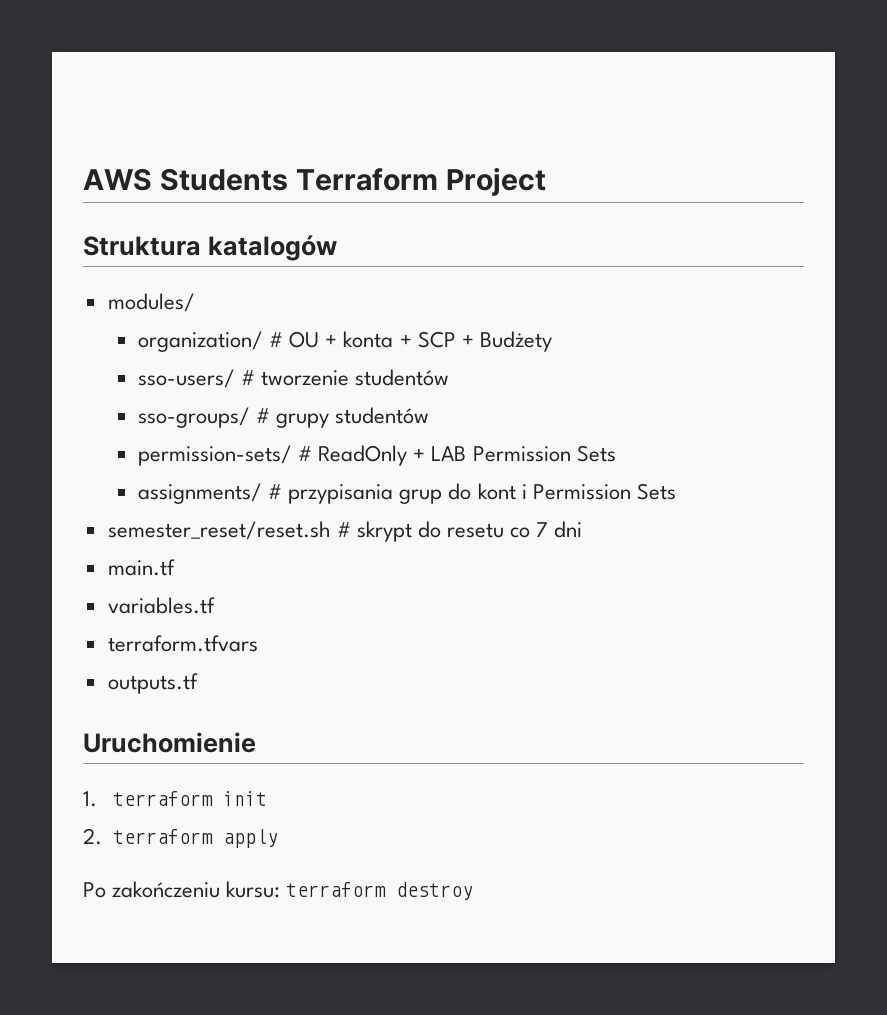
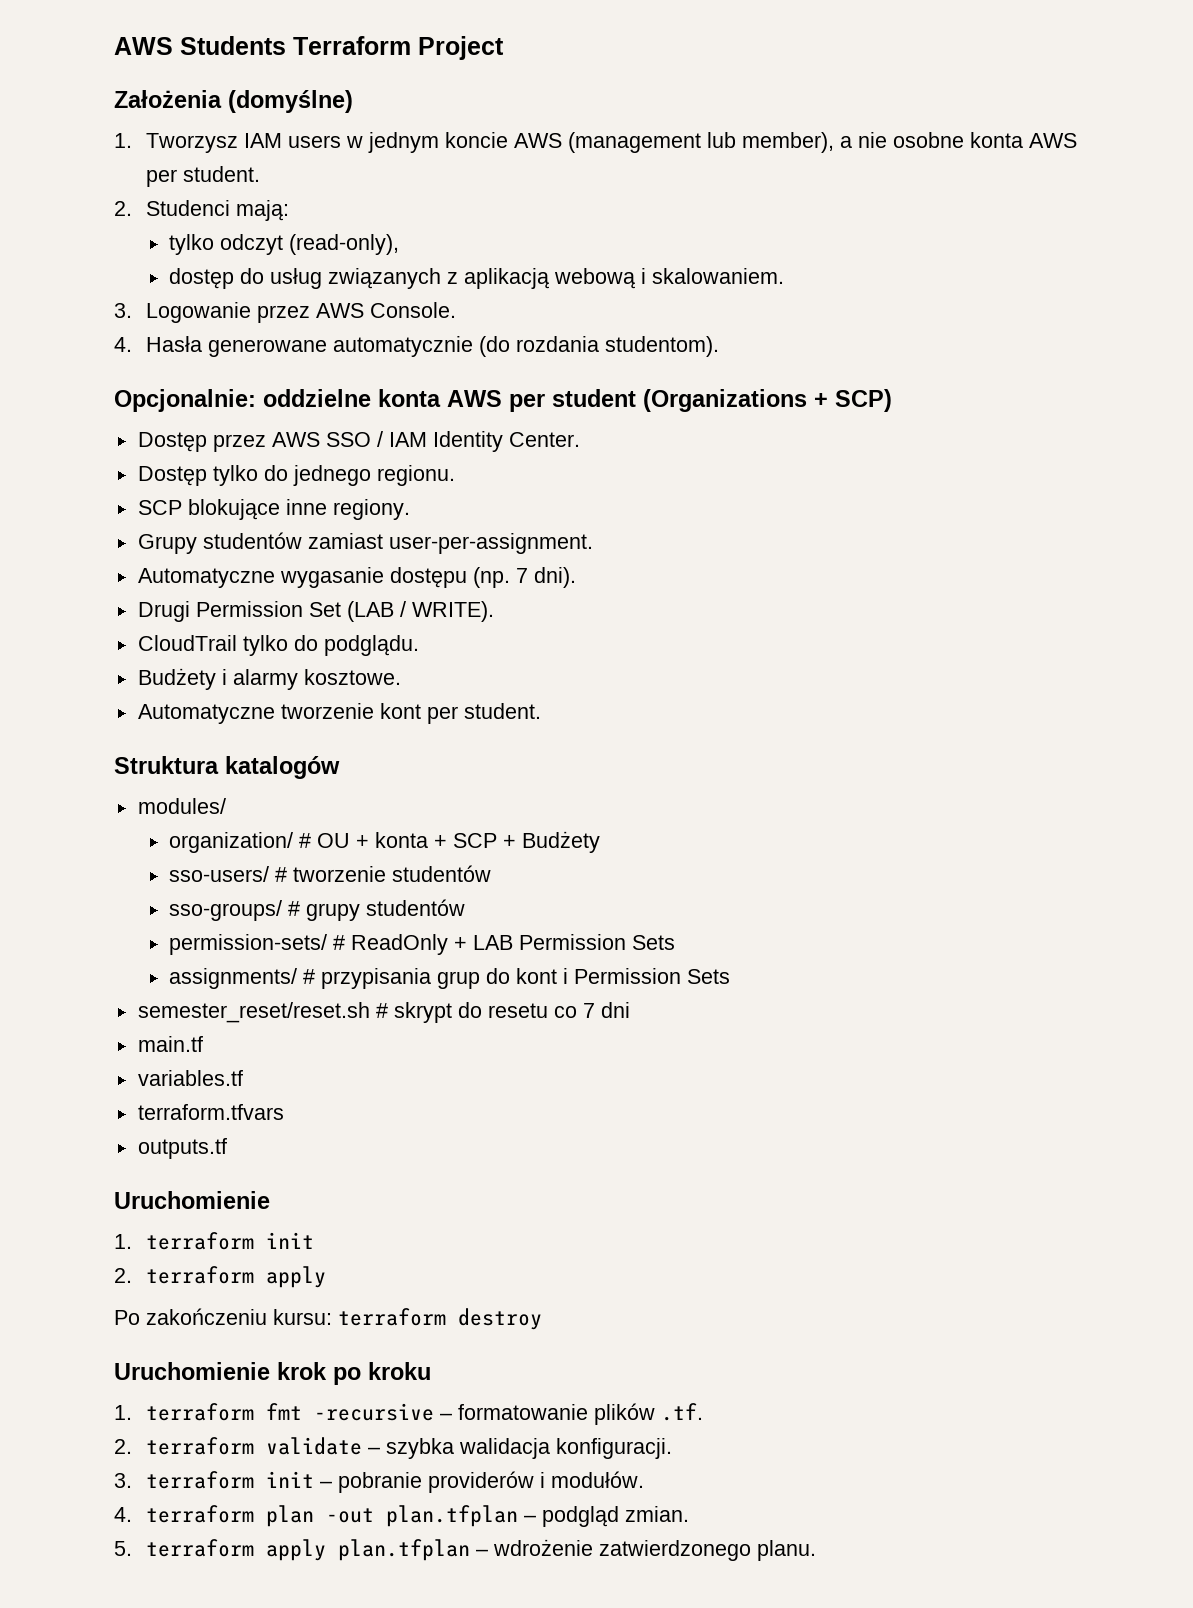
(546, 181) none -> [114,90,353,113] [114,132,1077,153] [145,166,260,187] [114,200,289,221] [169,234,400,255] [169,268,785,289] [114,302,456,323] [114,336,719,357] [114,389,892,412] [137,431,580,452] [137,465,455,486] [137,499,410,520] [137,532,593,554] [137,567,576,588] [137,601,494,622] [137,635,419,656] [137,668,401,690] [137,703,541,724] // Założenia (domyślne) // 1. Tworzysz IAM users w jednym koncie AWS (management lub member), a nie osobne konta AWS per student. // 2. Studenci mają: // tylko odczyt (read-only), // dostęp do usług związanych z aplikacją webową i skalowaniem. // 3. Logowanie przez AWS Console. // 4. Hasła generowane automatycznie (do rozdania studentom). // Opcjonalnie: oddzielne konta AWS per student (Organizations + SCP) // Dostęp przez AWS SSO / IAM Identity Center. // Dostęp tylko do jednego regionu. // SCP blokujące inne regiony. // Grupy studentów zamiast user-per-assignment. // Automatyczne wygasanie dostępu (np. 7 dni). // Drugi Permission Set (LAB / WRITE). // CloudTrail tylko do podglądu. // Budżety i alarmy kosztowe. // Automatyczne tworzenie kont per student.
(474, 891) none -> [114,1362,431,1385] [114,1403,703,1425] [114,1437,672,1459] [114,1471,644,1493] [114,1505,689,1527] [114,1539,816,1561] // Uruchomienie krok po kroku // 1. terraform fmt -recursive – formatowanie plików .tf. // 2. terraform validate – szybka walidacja konfiguracji. // 3. terraform init – pobranie providerów i modułów. // 4. terraform plan -out plan.tfplan – podgląd zmian. // 5. terraform apply plan.tfplan – wdrożenie zatwierdzonego planu.

